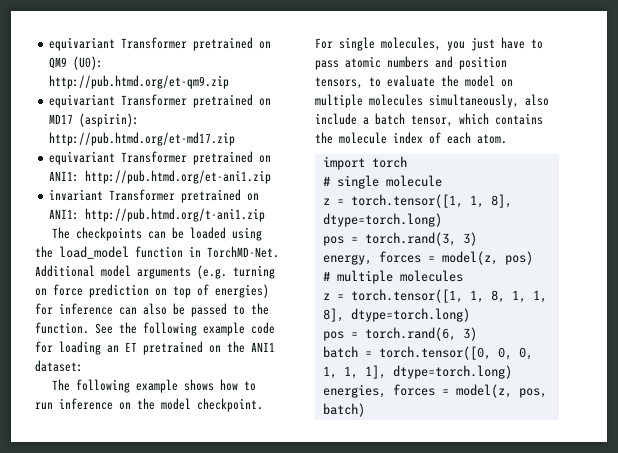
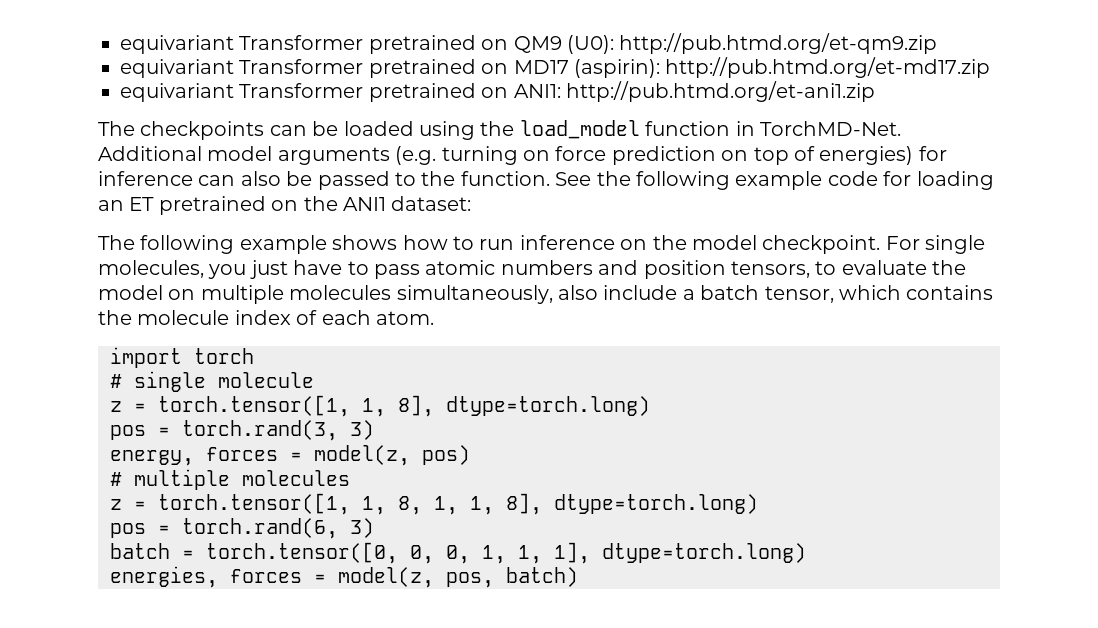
[49,189,260,203] [49,208,266,222] // invariant Transformer pretrained on ANI1: http://pub.htmd.org/t-ani1.zip -> (875, 91) none

